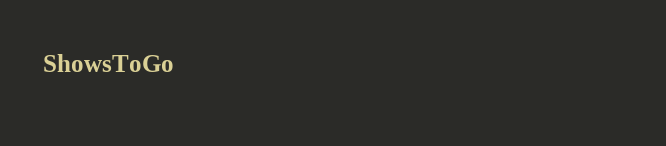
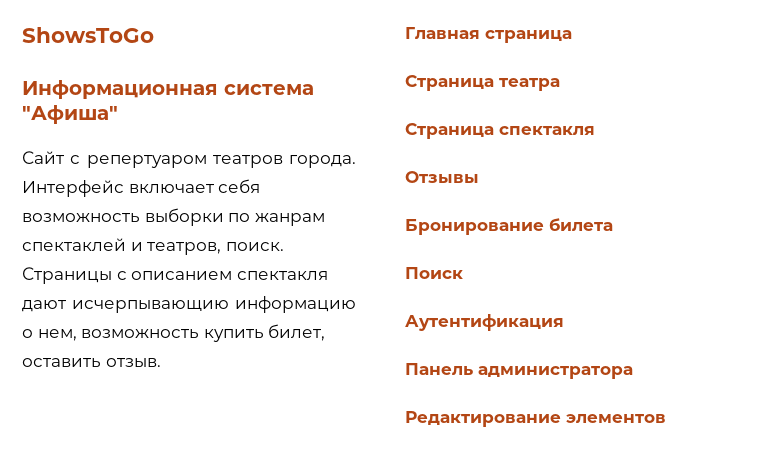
(174, 63) none -> [22,80,314,99] [22,105,118,124] [22,151,356,168] [22,179,261,197] [22,208,325,226] [22,238,284,255] [22,267,328,284] [22,296,356,313] [22,324,326,342] [22,358,161,368] [405,27,572,43] [405,75,560,91] [405,123,595,139] [405,171,479,183] [405,218,613,235] [405,267,463,279] [405,314,564,331] [405,363,633,379] [405,411,666,427] // Информационная система "Афиша" // Сайт с репертуаром театров города. Интерфейс включает себя возможность выборки по жанрам спектаклей и театров, поиск. Страницы с описанием спектакля дают исчерпывающию информацию о нем, возможность купить билет, оставить отзыв. // Главная страница // Страница театра // Страница спектакля // Отзывы // Бронирование билета // Поиск // Аутентификация // Панель администратора // Редактирование элементов

